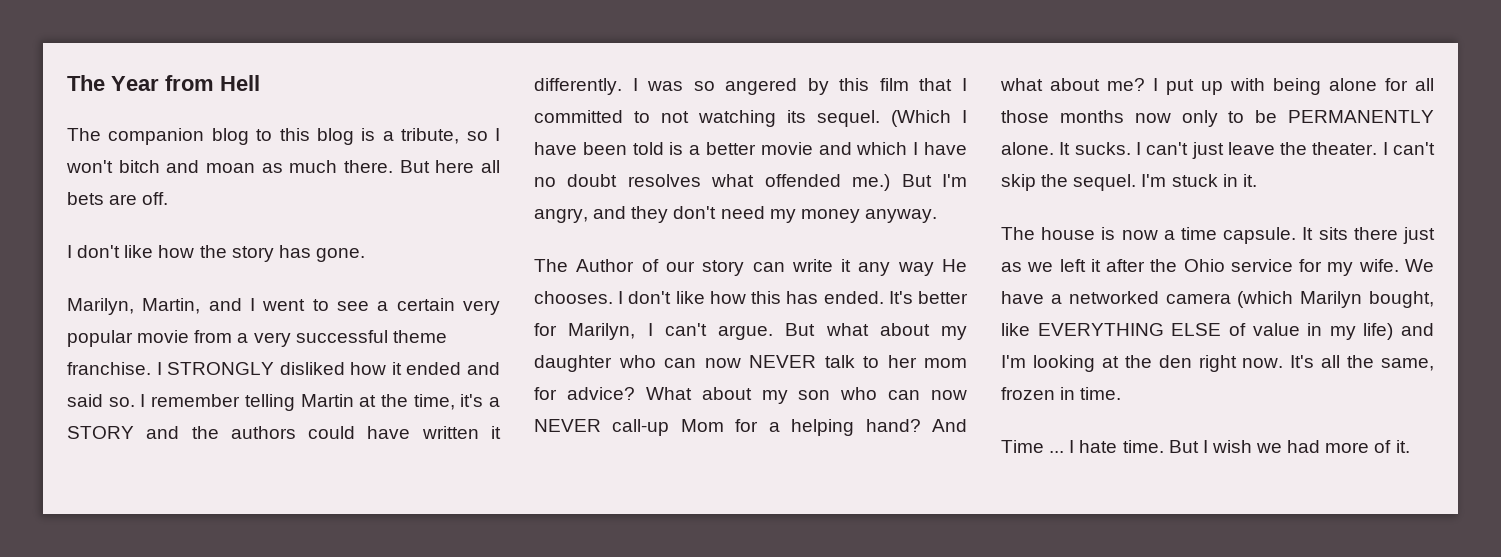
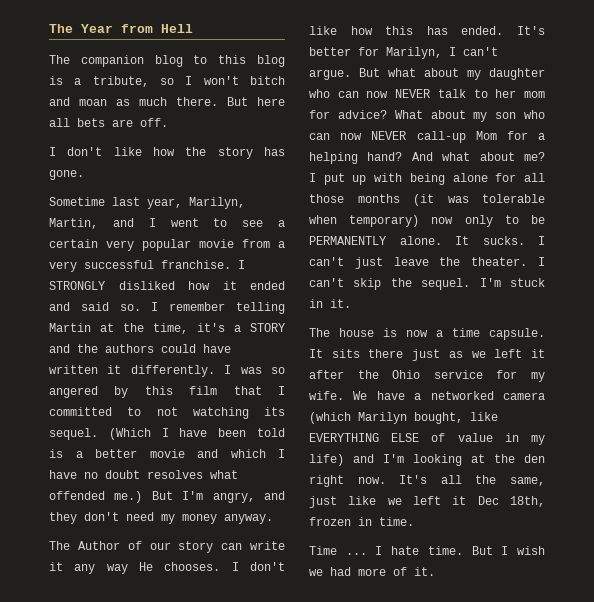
(365, 255) none -> [49,197,182,209] Sometime last year,
[392,330,447,343] theme -> (154, 264) none
(1124, 116) none -> [413,194,545,206] [309,215,420,227] (it was tolerable when temporary)
(1434, 364) none -> [309,496,545,508] just like we left it Dec 18th,

